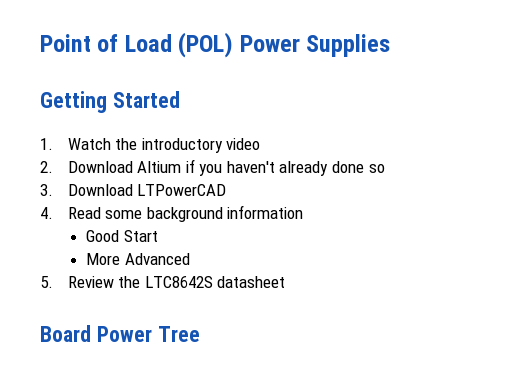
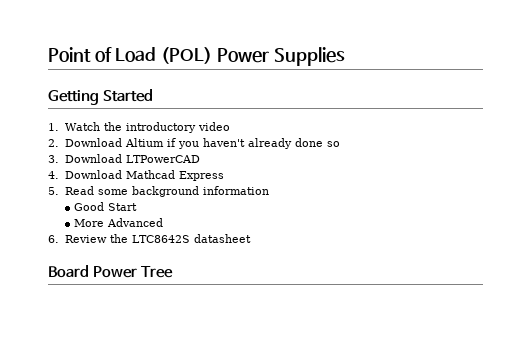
(53, 213) none -> [64,170,224,181] [48,187,59,195] Download Mathcad Express // 5.
[40,276,53,288] 5. -> [48,235,59,243] 6.

